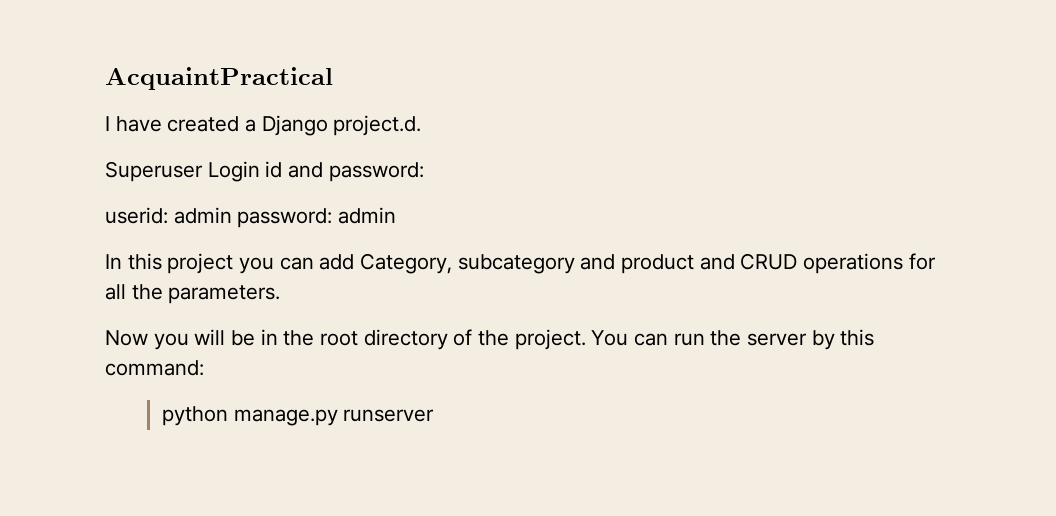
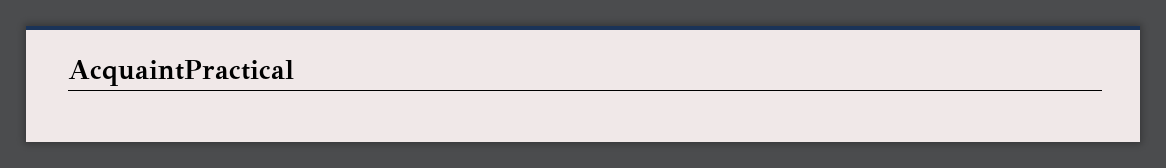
[105,115,422,136] [105,161,424,182] [105,207,397,228] [105,253,936,274] [105,284,281,304] [105,329,875,350] [105,360,204,376] [161,406,435,426] // I have created a Django project.d. // Superuser Login id and password: // userid: admin password: admin // In this project you can add Category, subcategory and product and CRUD operations for all the parameters. // Now you will be in the root directory of the project. You can run the server by this command: // python manage.py runserver -> (294, 73) none

